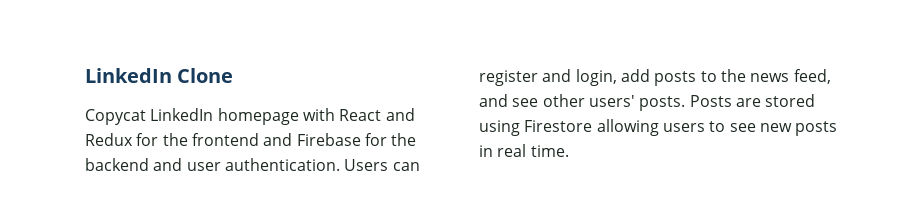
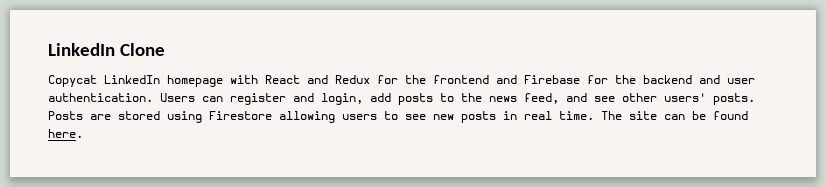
(569, 151) none -> [601,111,748,120] [48,129,83,138] The site can be found here.

